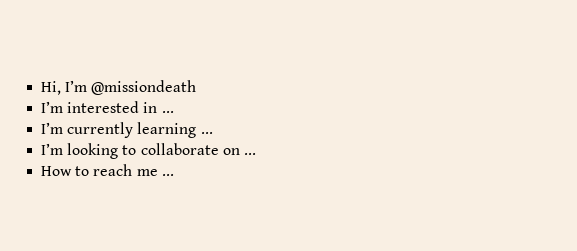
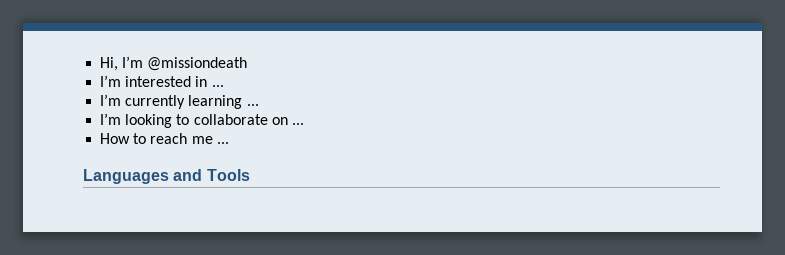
(174, 175) none -> [83,169,250,184] // Languages and Tools

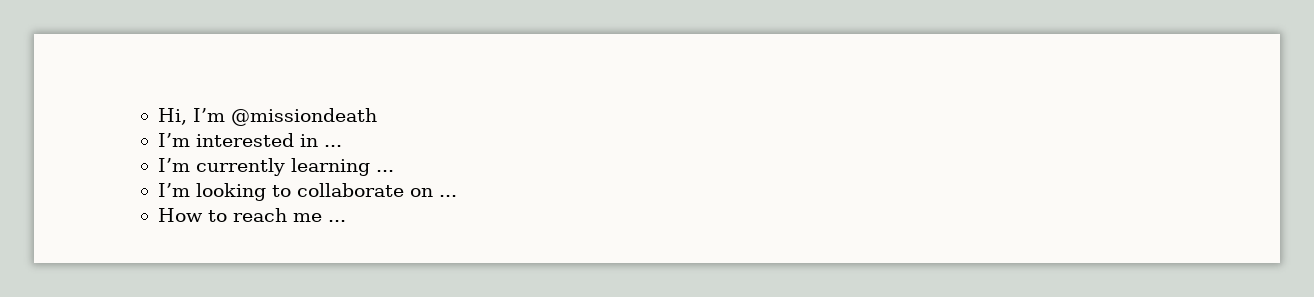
[83,169,250,184] // Languages and Tools -> (346, 221) none

